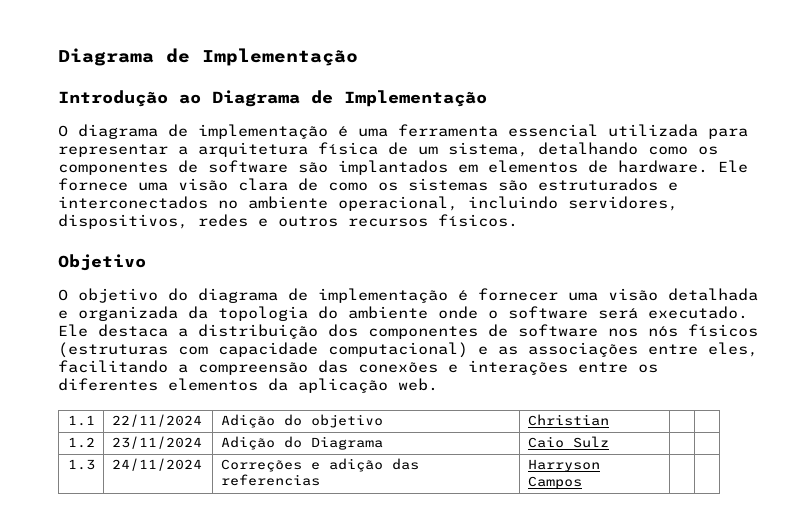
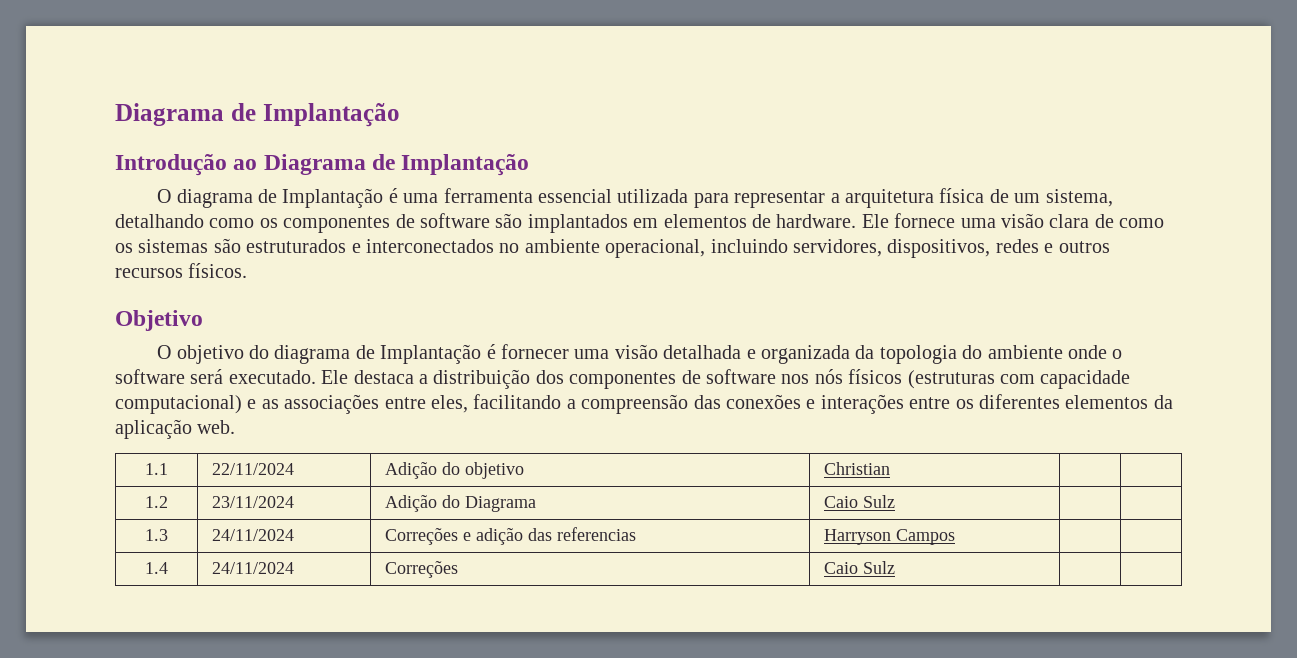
[58,48,358,66] Diagrama de Implementação -> [115,103,400,127] Diagrama de Implantação
[344,90,487,107] Implementação -> [401,154,530,176] Implantação
[198,124,328,139] implementação -> [282,188,384,208] Implantação
[318,288,448,303] implementação -> [380,344,482,364] Implantação
(582, 482) none -> [145,562,168,574] [211,562,294,574] [384,561,458,578] [823,561,895,574] // 1.4 | 24/11/2024 | Correções | Caio Sulz | |

